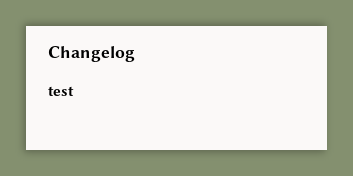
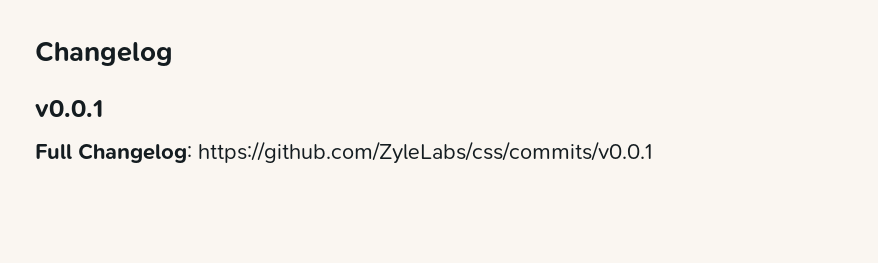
[48,86,74,96] test -> [35,100,103,117] [35,141,652,164] v0.0.1 // Full Changelog: https://github.com/ZyleLabs/css/commits/v0.0.1

